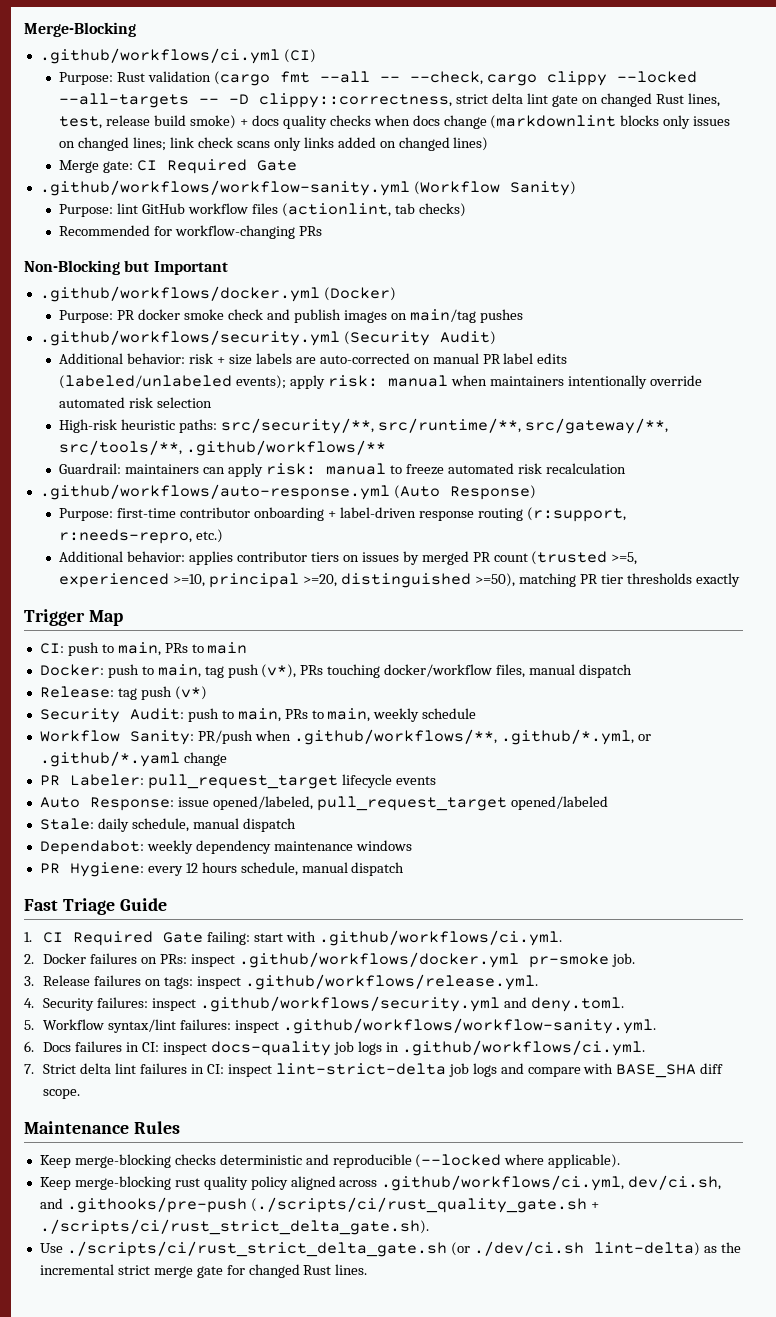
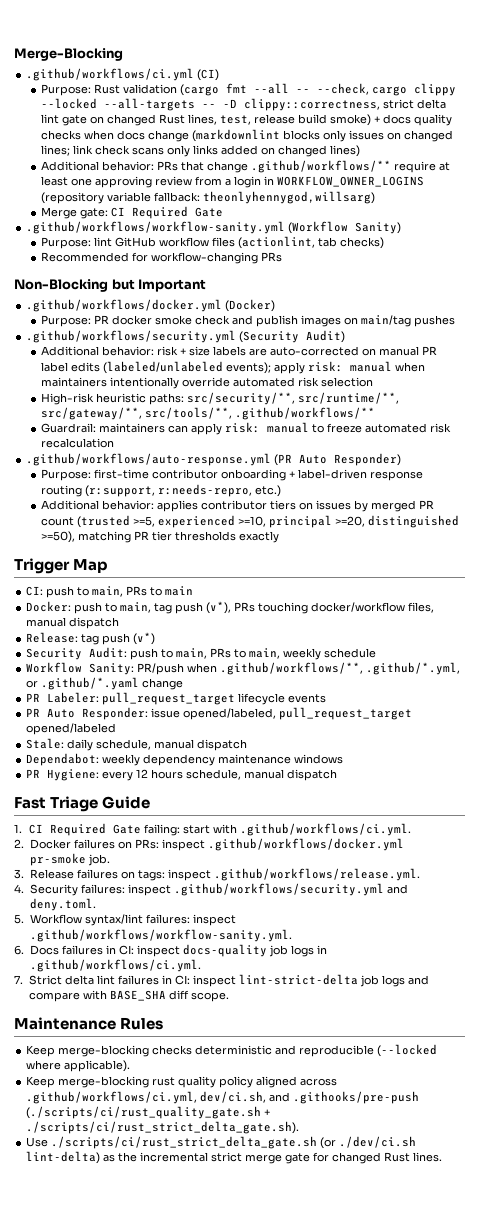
(489, 144) none -> [41,160,451,173] [41,176,425,188] [41,191,376,204] // Additional behavior: PRs that change .github/workflows/** require at least one approving review from a login in WORKFLOW_OWNER_LOGINS (repository variable fallback: theonlyhennygod,willsarg)
[393,485,536,500] (Auto Response) -> [274,453,402,466] (PR Auto Responder)
[39,797,174,811] Auto Response: -> [26,707,149,720] PR Auto Responder:

